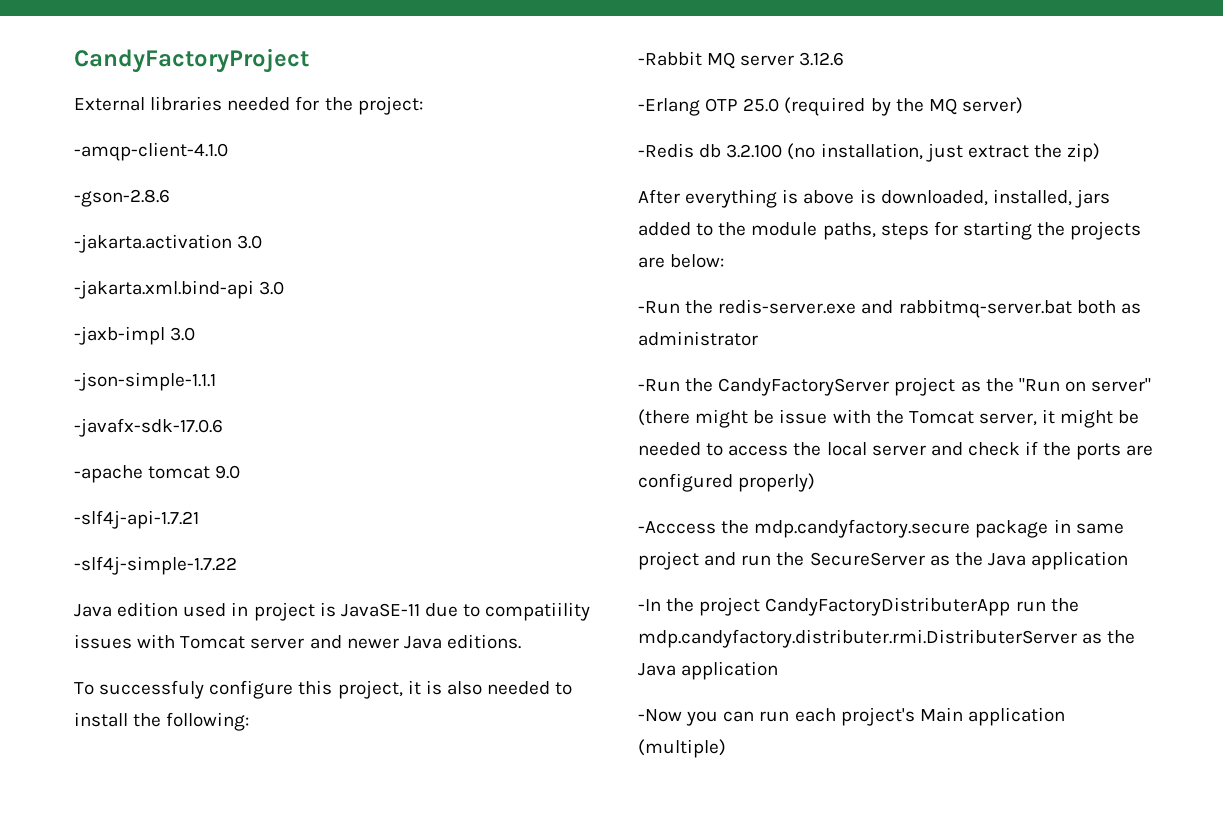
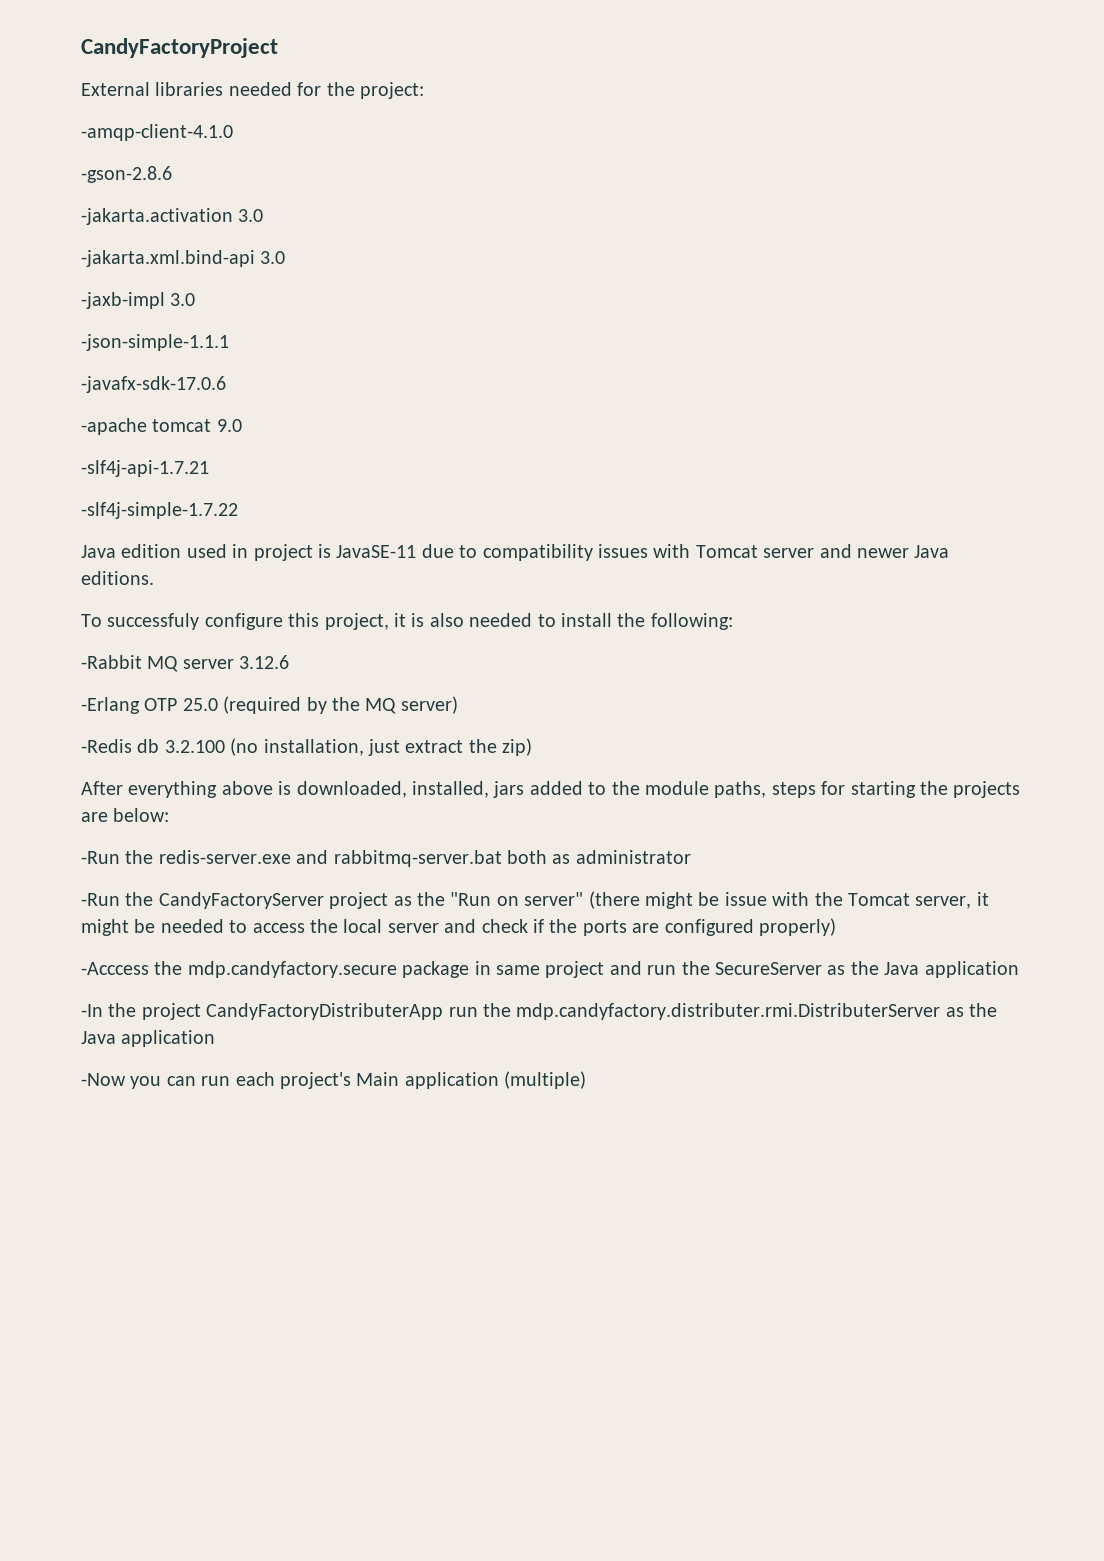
[485,602,591,621] compatiility -> [482,544,593,561] compatibility
[782,189,799,204] is -> (218, 789) none

